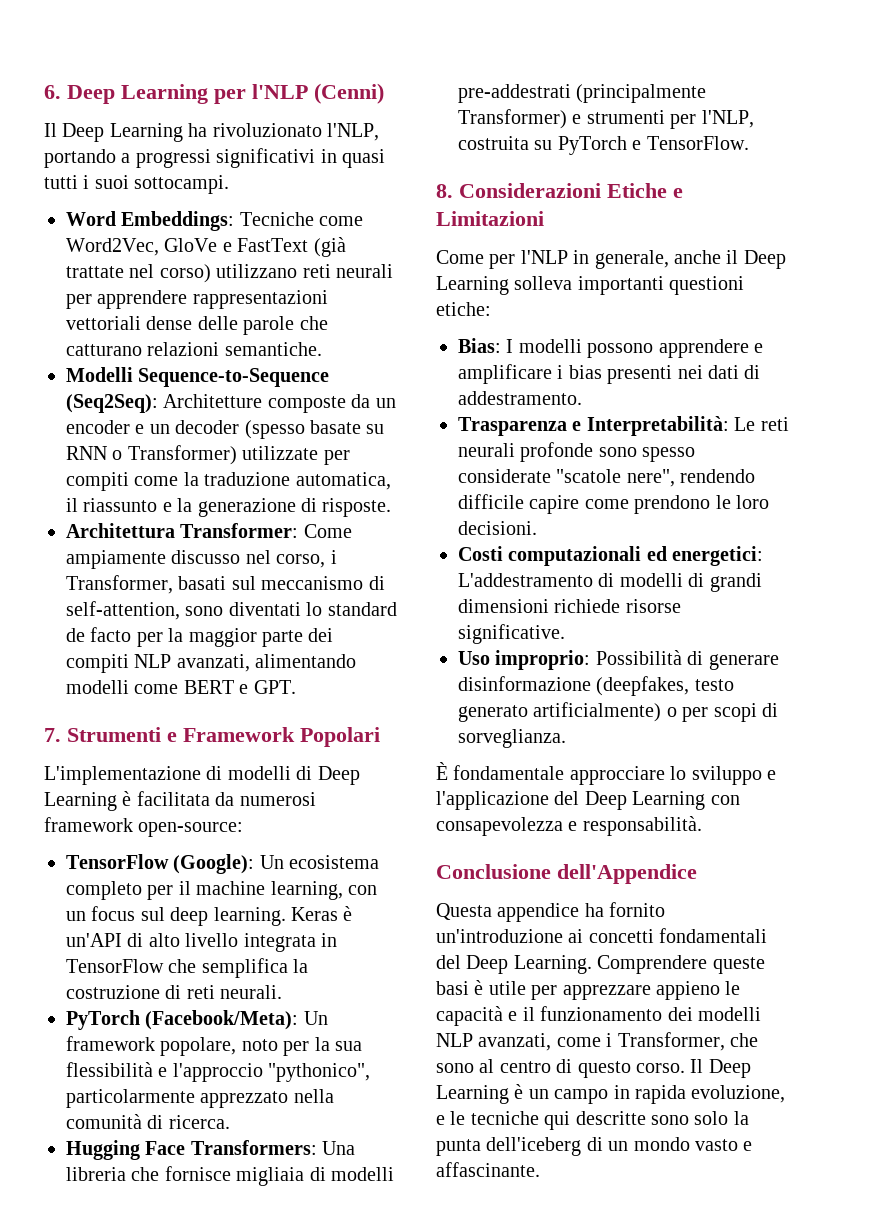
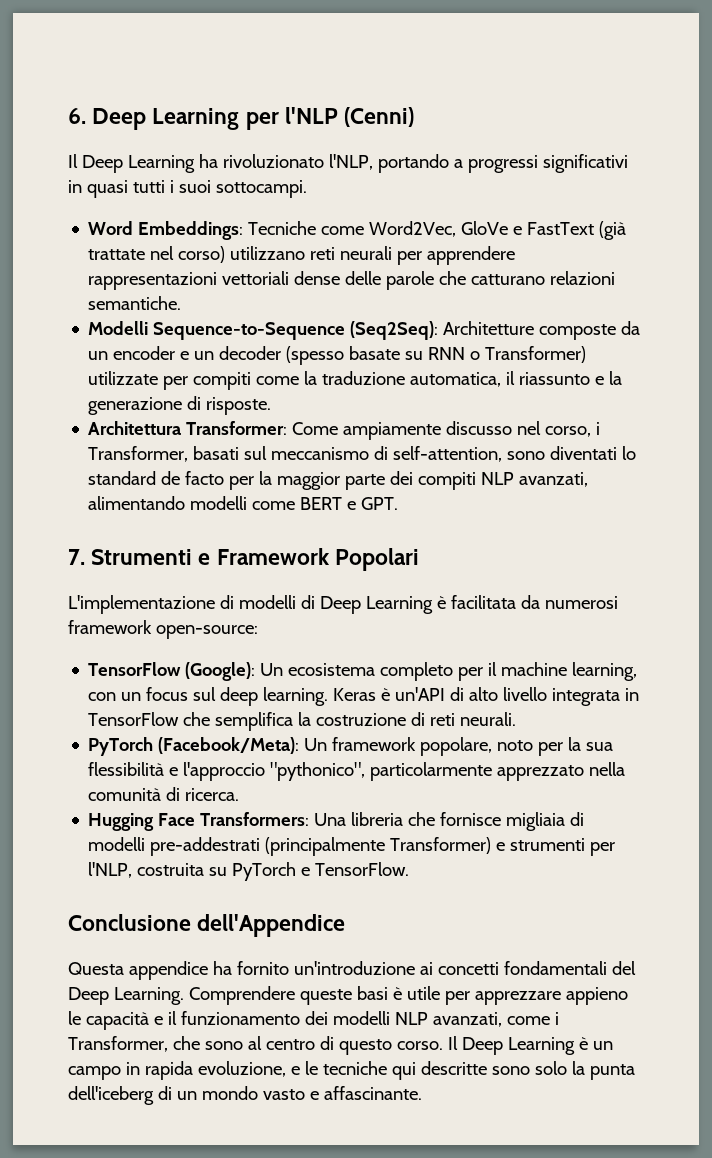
[436,183,683,198] [436,211,544,226] [436,250,786,269] [436,276,745,295] [436,302,491,316] [458,338,763,358] [458,364,761,384] [458,391,582,405] [458,416,789,436] [458,442,696,462] [458,469,756,487] [458,494,769,514] [458,521,537,535] [458,546,764,566] [458,573,762,592] [458,599,681,613] [458,624,565,644] [458,650,779,670] [458,676,734,696] [458,702,778,722] [458,729,566,748] [436,762,776,785] [436,791,740,810] [436,816,702,836] // 8. Considerazioni Etiche e Limitazioni // Come per l'NLP in generale, anche il Deep Learning solleva importanti questioni etiche: // Bias: I modelli possono apprendere e amplificare i bias presenti nei dati di addestramento. // Trasparenza e Interpretabilità: Le reti neurali profonde sono spesso considerate "scatole nere", rendendo difficile capire come prendono le loro decisioni. // Costi computazionali ed energetici: L'addestramento di modelli di grandi dimensioni richiede risorse significative. // Uso improprio: Possibilità di generare disinformazione (deepfakes, testo generato artificialmente) o per scopi di sorveglianza. // È fondamentale approcciare lo sviluppo e l'applicazione del Deep Learning con consapevolezza e responsabilità. -> (410, 869) none

